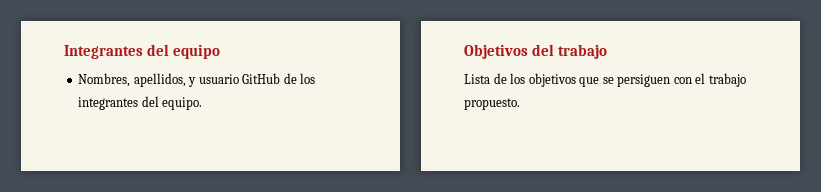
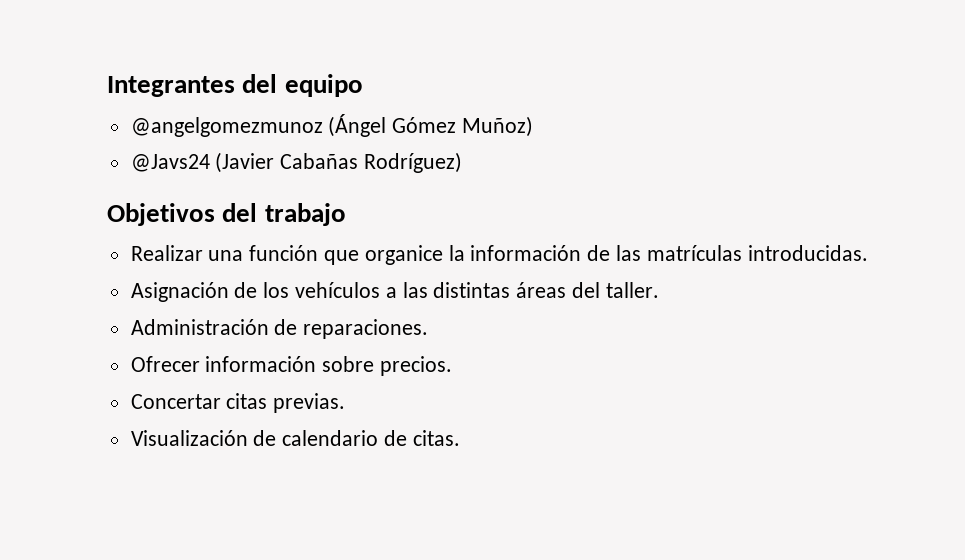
[78,73,316,87] [78,96,203,110] [464,44,607,59] [464,73,746,87] [464,98,520,110] Nombres, apellidos, y usuario GitHub de los integrantes del equipo. // Objetivos del trabajo // Lista de los objetivos que se persiguen con el trabajo propuesto. -> [130,114,534,137] [130,152,463,173] [107,203,346,226] [130,245,868,265] [130,282,659,302] [130,319,429,339] [130,356,453,376] [130,393,346,413] [130,430,460,446] @angelgomezmunoz (Ángel Gómez Muñoz) // @Javs24 (Javier Cabañas Rodríguez) // Objetivos del trabajo // Realizar una función que organice la información de las matrículas introducidas. // Asignación de los vehículos a las distintas áreas del taller. // Administración de reparaciones. // Ofrecer información sobre precios. // Concertar citas previas. // Visualización de calendario de citas.

